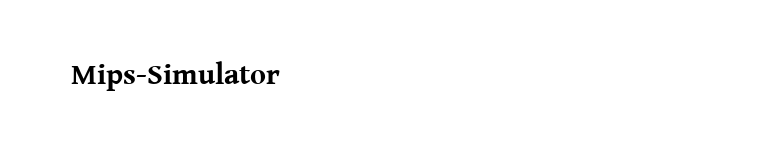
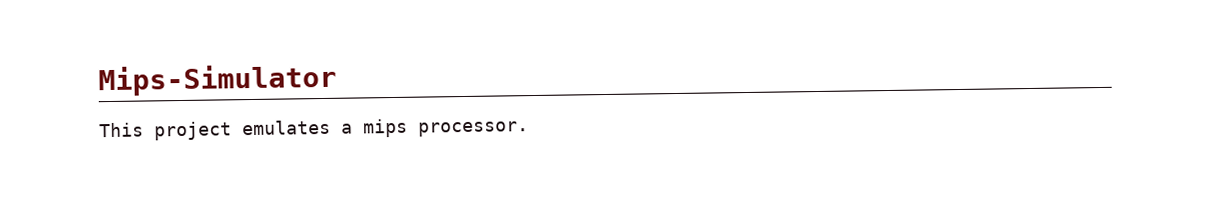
(280, 76) none -> [99,118,529,141] // This project emulates a mips processor.

